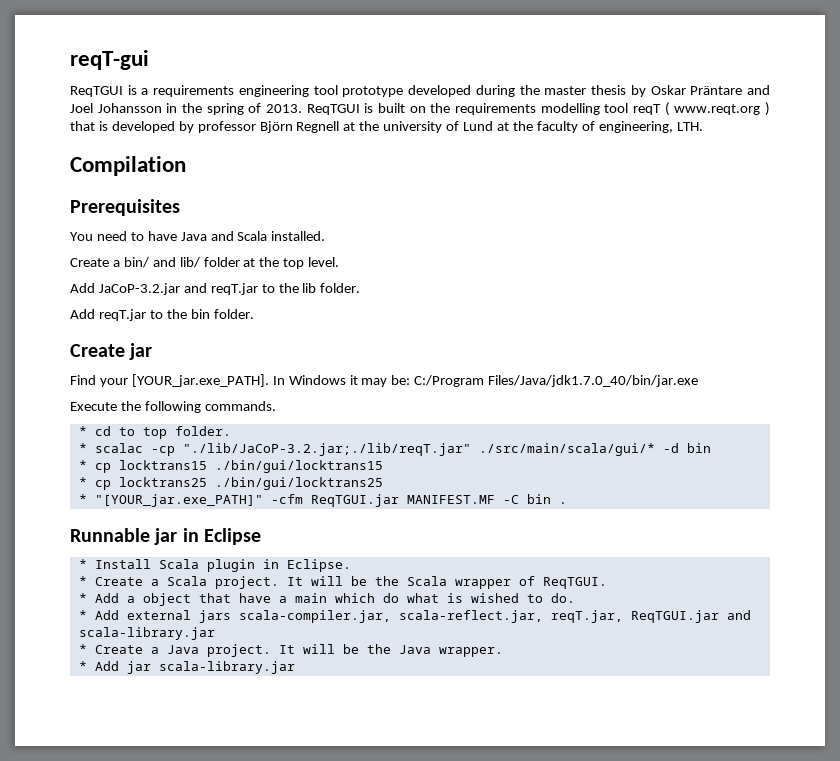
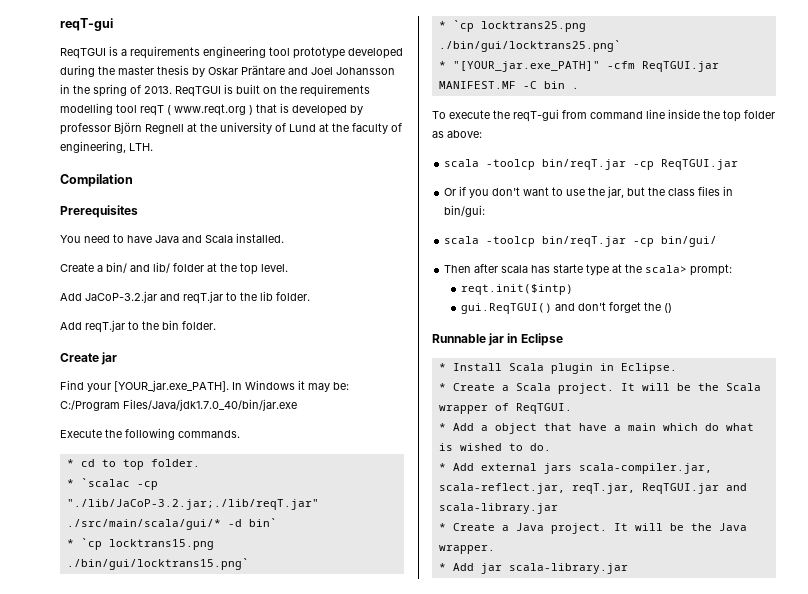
[94,443,143,453] scalac -> [80,478,130,487] `scalac
[686,443,711,453] [78,460,383,473] [78,477,383,490] bin // * cp locktrans15 ./bin/gui/locktrans15 // * cp locktrans25 ./bin/gui/locktrans25 -> [248,518,277,527] [66,538,214,550] [66,558,249,570] [438,20,586,32] [438,40,621,52] bin` // * `cp locktrans15.png ./bin/gui/locktrans15.png` // * `cp locktrans25.png ./bin/gui/locktrans25.png`
(567, 503) none -> [432,109,775,122] [432,130,482,138] [444,159,739,170] [444,186,734,198] [444,205,486,217] [444,236,718,247] [444,264,733,276] [460,284,573,295] [460,302,672,314] // To execute the reqT-gui from command line inside the top folder as above: // scala -toolcp bin/reqT.jar -cp ReqTGUI.jar // Or if you don't want to use the jar, but the class files in bin/gui: // scala -toolcp bin/reqT.jar -cp bin/gui/ // Then after scala has starte type at the scala> prompt: // reqt.init($intp) // gui.ReqTGUI() and don't forget the ()

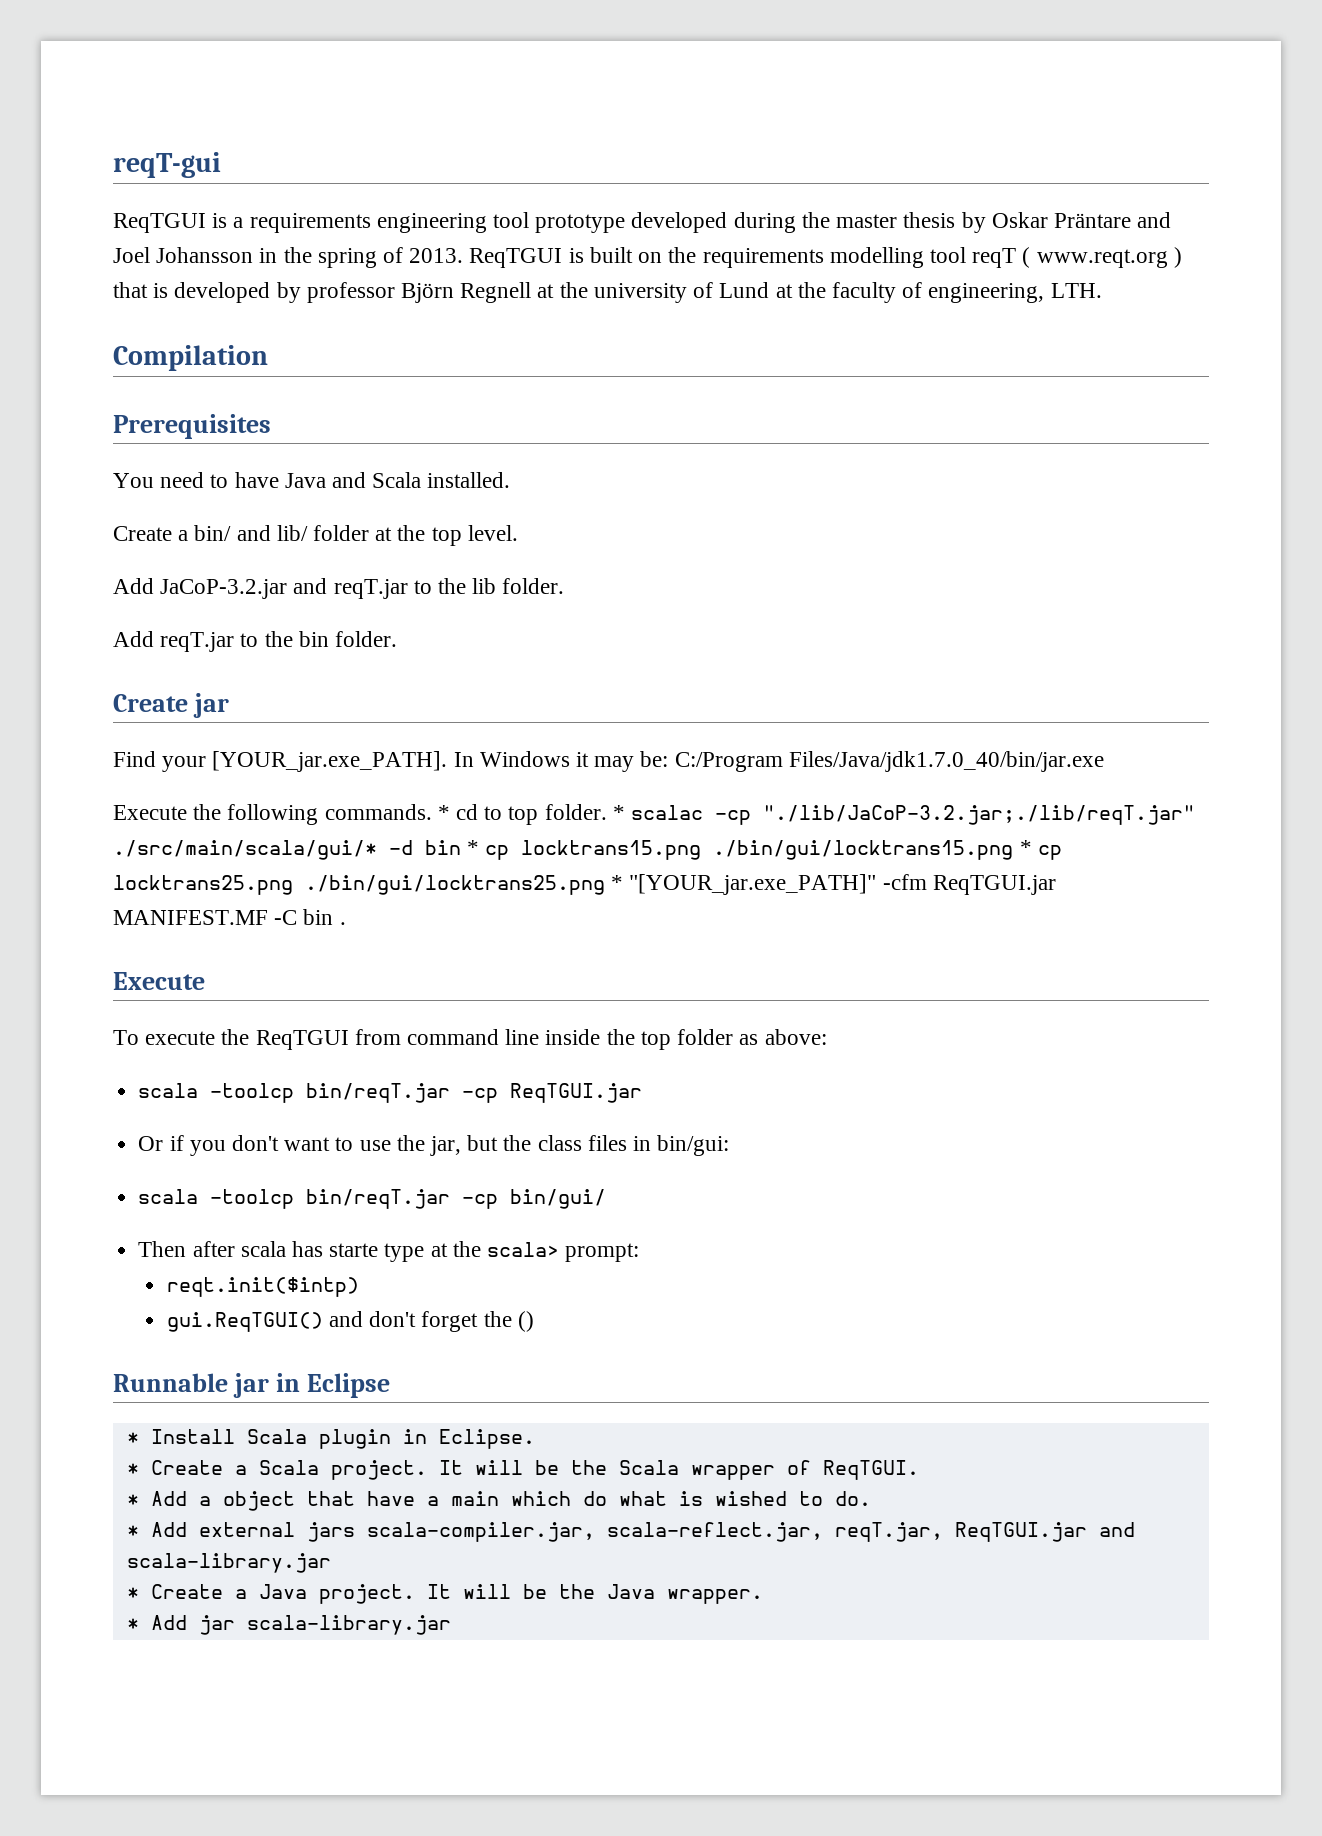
(240, 434) // -> (432, 812) none
[66,478,130,487] // * `scalac -> [612,805,704,820] * scalac
[248,518,277,527] [66,538,214,550] [66,558,249,570] [438,20,586,32] [438,40,621,52] bin` // * `cp locktrans15.png ./bin/gui/locktrans15.png` // * `cp locktrans25.png ./bin/gui/locktrans25.png` // -> [425,840,1062,860] [113,875,605,895] bin * cp locktrans15.png ./bin/gui/locktrans15.png * cp locktrans25.png ./bin/gui/locktrans25.png
(579, 88) none -> [113,972,205,990] // Execute
[513,109,559,122] reqT-gui -> [255,1030,349,1050] ReqTGUI

